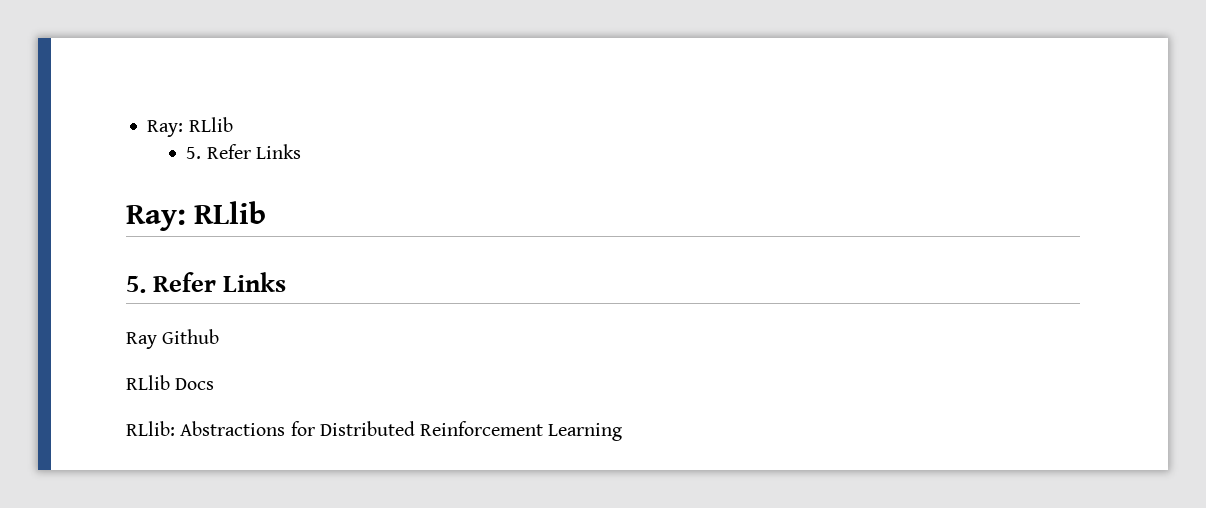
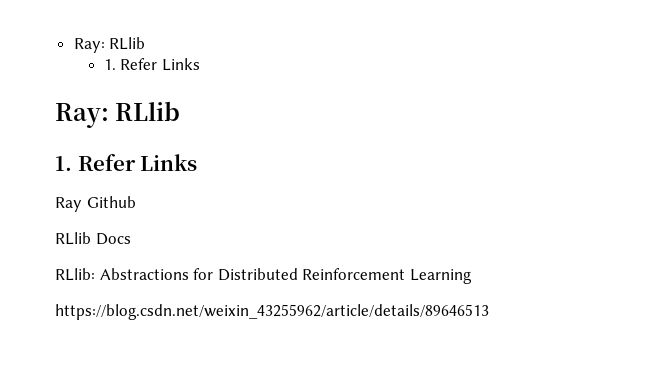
[147,117,233,137] [186,147,202,159] Ray: RLlib // 5. -> [73,37,146,53] [103,59,116,70] Ray: RLlib // 1.
[126,276,146,293] 5. -> [55,156,72,171] 1.
(623, 432) none -> [55,304,489,320] // https://blog.csdn.net/weixin_43255962/article/details/89646513

